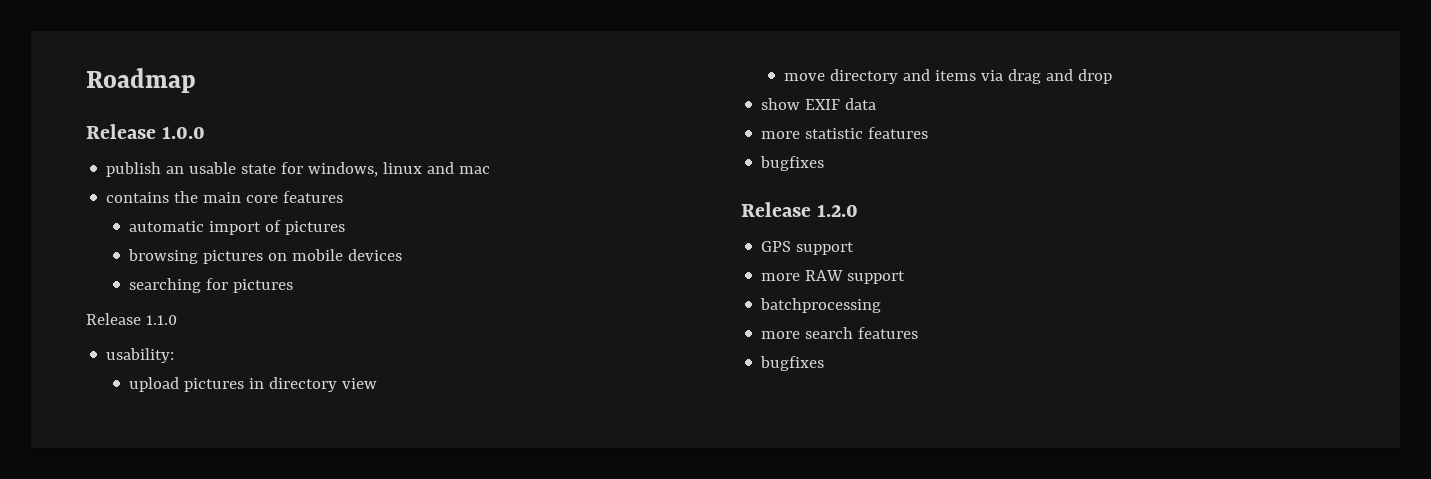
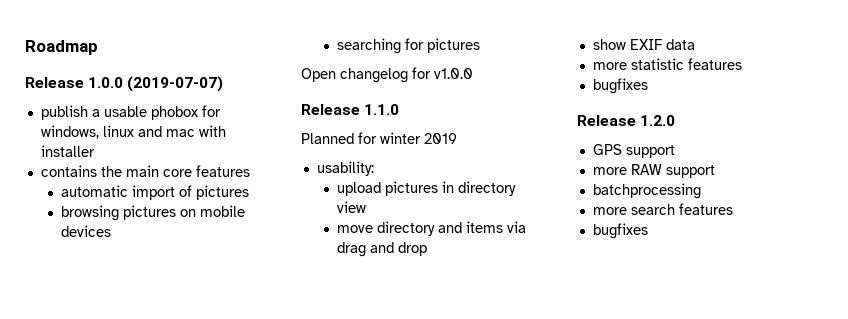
(206, 132) none -> [127,76,224,92] (2019-07-07)
[166,162,277,174] an usable state -> [91,106,198,120] a usable phobox
(491, 170) none -> [198,125,226,137] [40,145,95,157] with installer
[86,313,177,325] Release 1.1.0 -> [301,67,473,83] [301,104,400,115] [301,132,457,144] Open changelog for v1.0.0 // Release 1.1.0 // Planned for winter 2019

